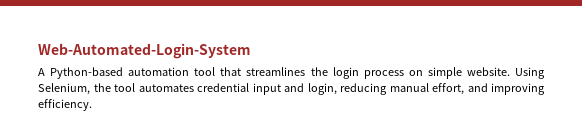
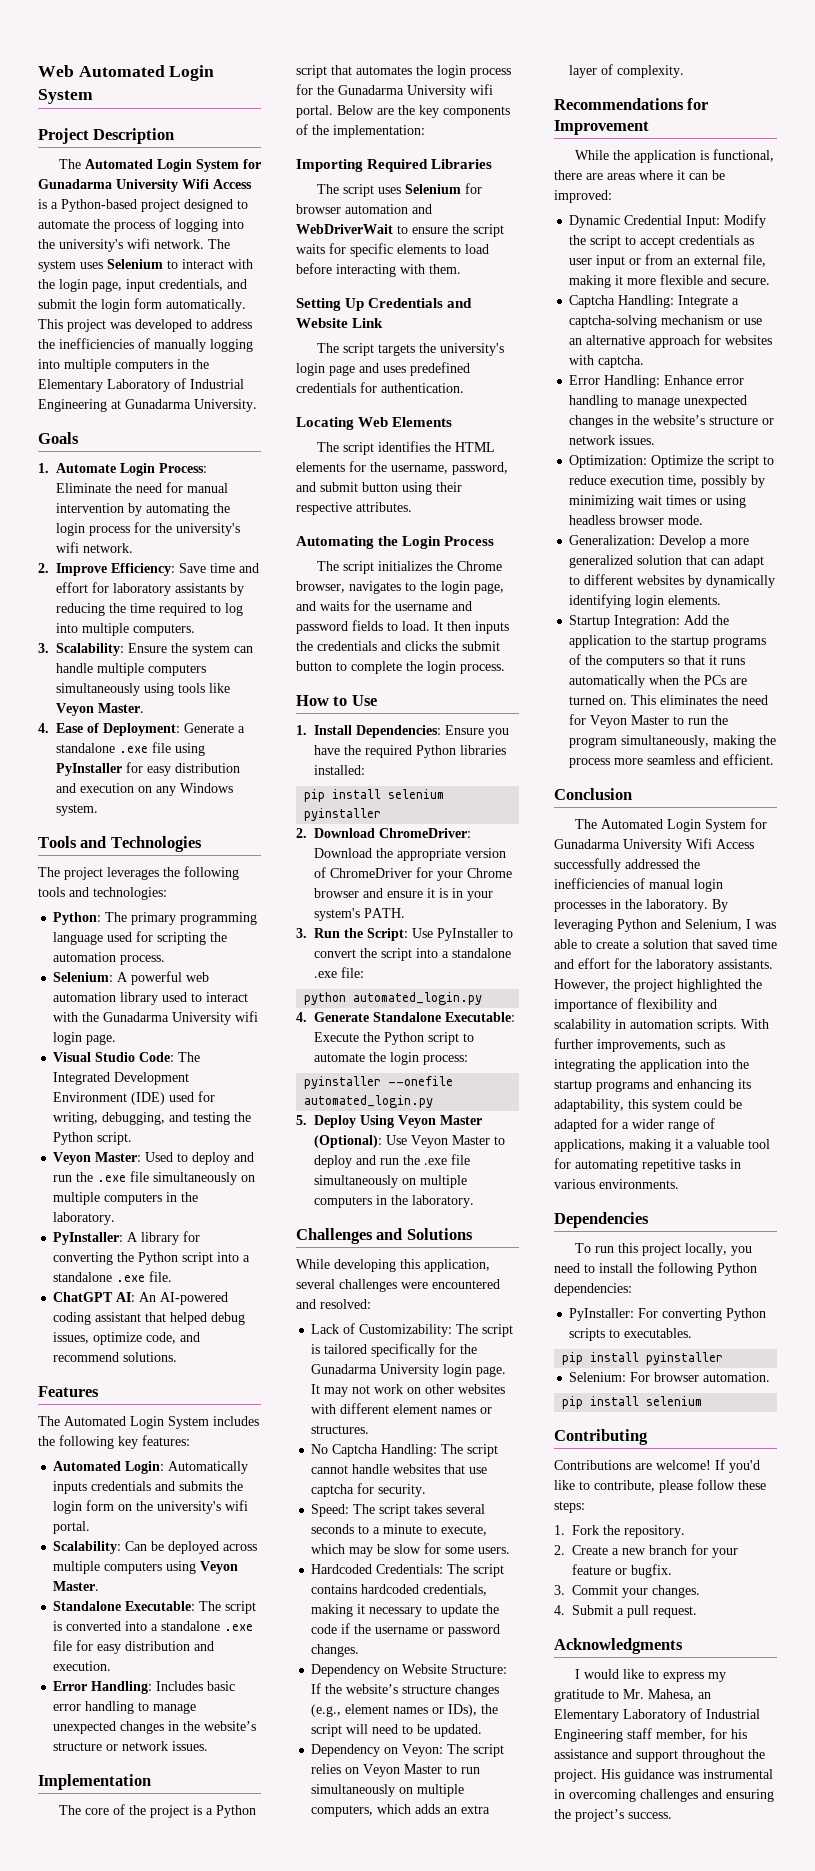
[38,43,251,59] [38,67,545,79] [38,83,545,95] [38,99,92,111] Web-Automated-Login-System // A Python-based automation tool that streamlines the login process on simple website. Using Selenium, the tool automates credential input and login, reducing manual effort, and improving efficiency. -> [38,65,215,81] [38,89,93,104] [38,128,175,144] [58,159,261,172] [38,179,252,192] [38,199,248,212] [38,218,244,232] [38,238,230,252] [38,259,253,272] [38,279,247,292] [38,298,246,312] [38,319,252,332] [38,338,253,352] [38,359,209,372] [38,378,244,392] [38,399,257,412] [38,432,79,444] [38,463,207,476] [56,482,228,493] [56,503,230,516] [56,522,240,536] [56,542,133,553] [38,563,259,576] [56,582,244,596] [56,603,243,616] [56,623,195,636] [38,643,253,656] [56,663,206,676] [56,683,230,696] [56,703,144,716] [38,723,245,736] [56,742,205,756] [56,762,240,776] [56,783,233,796] [56,804,98,816] [38,836,202,852] [38,866,239,880] [38,887,167,900] [53,912,258,925] [53,931,228,945] [53,952,166,965] [53,971,210,985] [53,992,249,1005] [53,1011,259,1025] [53,1032,117,1045] [53,1052,201,1062] [53,1072,190,1085] [53,1091,216,1105] [53,1112,252,1125] [53,1132,133,1145] [53,1152,255,1165] [53,1171,256,1185] [53,1192,199,1205] [53,1212,116,1225] [53,1231,201,1245] [53,1252,251,1265] [53,1271,173,1282] [53,1292,229,1305] [53,1312,246,1325] [53,1332,201,1345] [53,1352,178,1362] [38,1386,99,1397] [38,1416,259,1429] [38,1435,190,1449] [53,1461,249,1474] [53,1481,244,1494] [53,1500,249,1514] [53,1521,91,1534] [53,1541,258,1554] [53,1561,239,1574] [53,1581,100,1591] [53,1601,257,1614] [53,1621,254,1631] [53,1640,215,1654] [53,1661,112,1671] [53,1681,236,1694] [53,1701,197,1714] [53,1721,257,1734] [53,1741,209,1751] [38,1774,151,1790] [58,1804,256,1818] [296,65,511,78] [296,84,493,98] [296,105,510,118] [296,124,425,138] [296,159,493,172] [316,183,482,197] [296,204,432,214] [296,224,504,237] [296,243,489,257] [296,263,461,277] [296,298,473,311] [296,318,384,328] [316,343,504,356] [296,362,470,376] [296,382,464,393] [296,417,453,430] [316,441,495,455] [296,461,508,475] [296,482,462,495] [296,502,412,515] [296,536,495,549] [316,561,502,574] [296,581,504,594] [296,600,472,611] [296,620,509,634] [296,641,500,651] [296,661,505,674] [296,695,377,706] [296,725,509,738] [314,745,506,758] [314,765,365,775] [304,789,445,802] [304,808,382,821] [296,828,471,838] [314,848,506,861] [314,867,512,881] [314,888,493,901] [314,908,405,921] [296,928,513,941] [314,948,511,961] [314,967,364,978] [304,992,483,1005] [296,1012,515,1022] [314,1032,474,1045] [314,1052,468,1065] [304,1076,454,1089] [304,1095,434,1108] [296,1115,482,1128] [314,1135,505,1148] [314,1154,470,1168] [314,1175,467,1188] [314,1195,474,1208] [296,1228,473,1244] [296,1259,490,1272] [296,1279,500,1292] [296,1299,371,1309] [311,1323,514,1337] [311,1343,478,1357] [311,1364,507,1377] [311,1384,506,1397] [311,1403,493,1414] [311,1425,370,1434] [311,1444,499,1457] [311,1464,488,1474] [311,1483,427,1497] [311,1504,486,1517] [311,1524,488,1536] [311,1543,511,1557] [311,1564,505,1577] [311,1584,488,1596] [311,1604,500,1617] [311,1623,501,1637] [311,1644,360,1657] [311,1664,508,1677] [311,1683,500,1697] [311,1704,499,1717] [311,1724,483,1737] [311,1744,505,1757] [311,1764,481,1777] [311,1784,465,1797] [311,1804,491,1817] [569,64,685,78] [554,98,709,110] [554,120,649,135] [574,149,774,163] [554,170,725,180] [554,190,612,203] [569,214,767,228] [569,235,755,248] [569,254,767,268] [569,274,771,288] [569,295,740,308] [569,315,763,328] [569,334,773,348] [569,355,645,368] [569,375,745,388] [569,395,748,408] [569,415,775,428] [569,435,656,445] [569,455,775,468] [569,475,766,488] [569,495,747,508] [569,515,704,525] [569,535,750,548] [569,555,765,568] [569,574,776,588] [569,594,722,608] [569,615,730,628] [569,635,767,648] [569,654,746,668] [569,675,748,688] [569,695,769,705] [569,714,729,728] [569,735,777,748] [569,754,775,768] [554,788,632,800] [574,818,767,832] [554,838,754,852] [554,858,700,872] [554,878,723,892] [554,899,728,912] [554,919,776,932] [554,939,777,949] [554,958,773,972] [554,979,762,992] [554,998,717,1012] [554,1019,769,1032] [554,1038,725,1052] [554,1059,749,1072] [554,1079,751,1092] [554,1099,742,1112] [554,1118,715,1132] [554,1139,770,1152] [554,1158,741,1172] [554,1179,679,1189] [554,1212,649,1228] [574,1243,752,1256] [554,1262,757,1276] [554,1283,632,1296] [569,1308,767,1321] [569,1328,693,1341] [562,1352,724,1365] [569,1372,771,1382] [562,1396,703,1409] [554,1429,648,1445] [554,1459,760,1473] [554,1479,766,1493] [554,1501,585,1513] [554,1525,685,1538] [554,1544,738,1558] [572,1564,672,1578] [554,1585,700,1598] [554,1605,697,1618] [554,1638,683,1654] [574,1669,726,1682] [554,1689,711,1702] [554,1708,760,1722] [554,1728,747,1742] [554,1749,765,1762] [554,1769,773,1782] [554,1789,774,1802] [554,1809,672,1822] Web Automated Login System // Project Description // The Automated Login System for Gunadarma University Wifi Access is a Python-based project designed to automate the process of logging into the university's wifi network. The system uses Selenium to interact with the login page, input credentials, and submit the login form automatically. This project was developed to address the inefficiencies of manually logging into multiple computers in the Elementary Laboratory of Industrial Engineering at Gunadarma University. // Goals // 1. Automate Login Process: Eliminate the need for manual intervention by automating the login process for the university's wifi network. // 2. Improve Efficiency: Save time and effort for laboratory assistants by reducing the time required to log into multiple computers. // 3. Scalability: Ensure the system can handle multiple computers simultaneously using tools like Veyon Master. // 4. Ease of Deployment: Generate a standalone .exe file using PyInstaller for easy distribution and execution on any Windows system. // Tools and Technologies // The project leverages the following tools and technologies: // Python: The primary programming language used for scripting the automation process. // Selenium: A powerful web automation library used to interact with the Gunadarma University wifi login page. // Visual Studio Code: The Integrated Development Environment (IDE) used for writing, debugging, and testing the Python script. // Veyon Master: Used to deploy and run the .exe file simultaneously on multiple computers in the laboratory. // PyInstaller: A library for converting the Python script into a standalone .exe file. // ChatGPT AI: An AI-powered coding assistant that helped debug issues, optimize code, and recommend solutions. // Features // The Automated Login System includes the following key features: // Automated Login: Automatically inputs credentials and submits the login form on the university's wifi portal. // Scalability: Can be deployed across multiple computers using Veyon Master. // Standalone Executable: The script is converted into a standalone .exe file for easy distribution and execution. // Error Handling: Includes basic error handling to manage unexpected changes in the website’s structure or network issues. // Implementation // The core of the project is a Python script that automates the login process for the Gunadarma University wifi portal. Below are the key components of the implementation: // Importing Required Libraries // The script uses Selenium for browser automation and WebDriverWait to ensure the script waits for specific elements to load before interacting with them. // Setting Up Credentials and Website Link // The script targets the university's login page and uses predefined credentials for authentication. // Locating Web Elements // The script identifies the HTML elements for the username, password, and submit button using their respective attributes. // Automating the Login Process // The script initializes the Chrome browser, navigates to the login page, and waits for the username and password fields to load. It then inputs the credentials and clicks the submit button to complete the login process. // How to Use // 1. Install Dependencies: Ensure you have the required Python libraries installed: // pip install selenium pyinstaller // 2. Download ChromeDriver: Download the appropriate version of ChromeDriver for your Chrome browser and ensure it is in your system's PATH. // 3. Run the Script: Use PyInstaller to convert the script into a standalone .exe file: // python automated_login.py // 4. Generate Standalone Executable: Execute the Python script to automate the login process: // pyinstaller --onefile automated_login.py // 5. Deploy Using Veyon Master (Optional): Use Veyon Master to deploy and run the .exe file simultaneously on multiple computers in the laboratory. // Challenges and Solutions // While developing this application, several challenges were encountered and resolved: // Lack of Customizability: The script is tailored specifically for the Gunadarma University login page. It may not work on other websites with different element names or structures. // No Captcha Handling: The script cannot handle websites that use captcha for security. // Speed: The script takes several seconds to a minute to execute, which may be slow for some users. // Hardcoded Credentials: The script contains hardcoded credentials, making it necessary to update the code if the username or password changes. // Dependency on Website Structure: If the website’s structure changes (e.g., element names or IDs), the script will need to be updated. // Dependency on Veyon: The script relies on Veyon Master to run simultaneously on multiple computers, which adds an extra layer of complexity. // Recommendations for Improvement // While the application is functional, there are areas where it can be improved: // Dynamic Credential Input: Modify the script to accept credentials as user input or from an external file, making it more flexible and secure. // Captcha Handling: Integrate a captcha-solving mechanism or use an alternative approach for websites with captcha. // Error Handling: Enhance error handling to manage unexpected changes in the website’s structure or network issues. // Optimization: Optimize the script to reduce execution time, possibly by minimizing wait times or using headless browser mode. // Generalization: Develop a more generalized solution that can adapt to different websites by dynamically identifying login elements. // Startup Integration: Add the application to the startup programs of the computers so that it runs automatically when the PCs are turned on. This eliminates the need for Veyon Master to run the program simultaneously, making the process more seamless and efficient. // Conclusion // The Automated Login System for Gunadarma University Wifi Access successfully addressed the inefficiencies of manual login processes in the laboratory. By leveraging Python and Selenium, I was able to create a solution that saved time and effort for the laboratory assistants. However, the project highlighted the importance of flexibility and scalability in automation scripts. With further improvements, such as integrating the application into the startup programs and enhancing its adaptability, this system could be adapted for a wider range of applications, making it a valuable tool for automating repetitive tasks in various environments. // Dependencies // To run this project locally, you need to install the following Python dependencies: // PyInstaller: For converting Python scripts to executables. // pip install pyinstaller // Selenium: For browser automation. // pip install selenium // Contributing // Contributions are welcome! If you'd like to contribute, please follow these steps: // 1. Fork the repository. // 2. Create a new branch for your feature or bugfix. // 3. Commit your changes. // 4. Submit a pull request. // Acknowledgments // I would like to express my gratitude to Mr. Mahesa, an Elementary Laboratory of Industrial Engineering staff member, for his assistance and support throughout the project. His guidance was instrumental in overcoming challenges and ensuring the project’s success.

